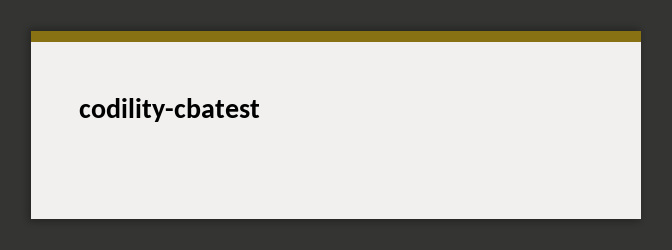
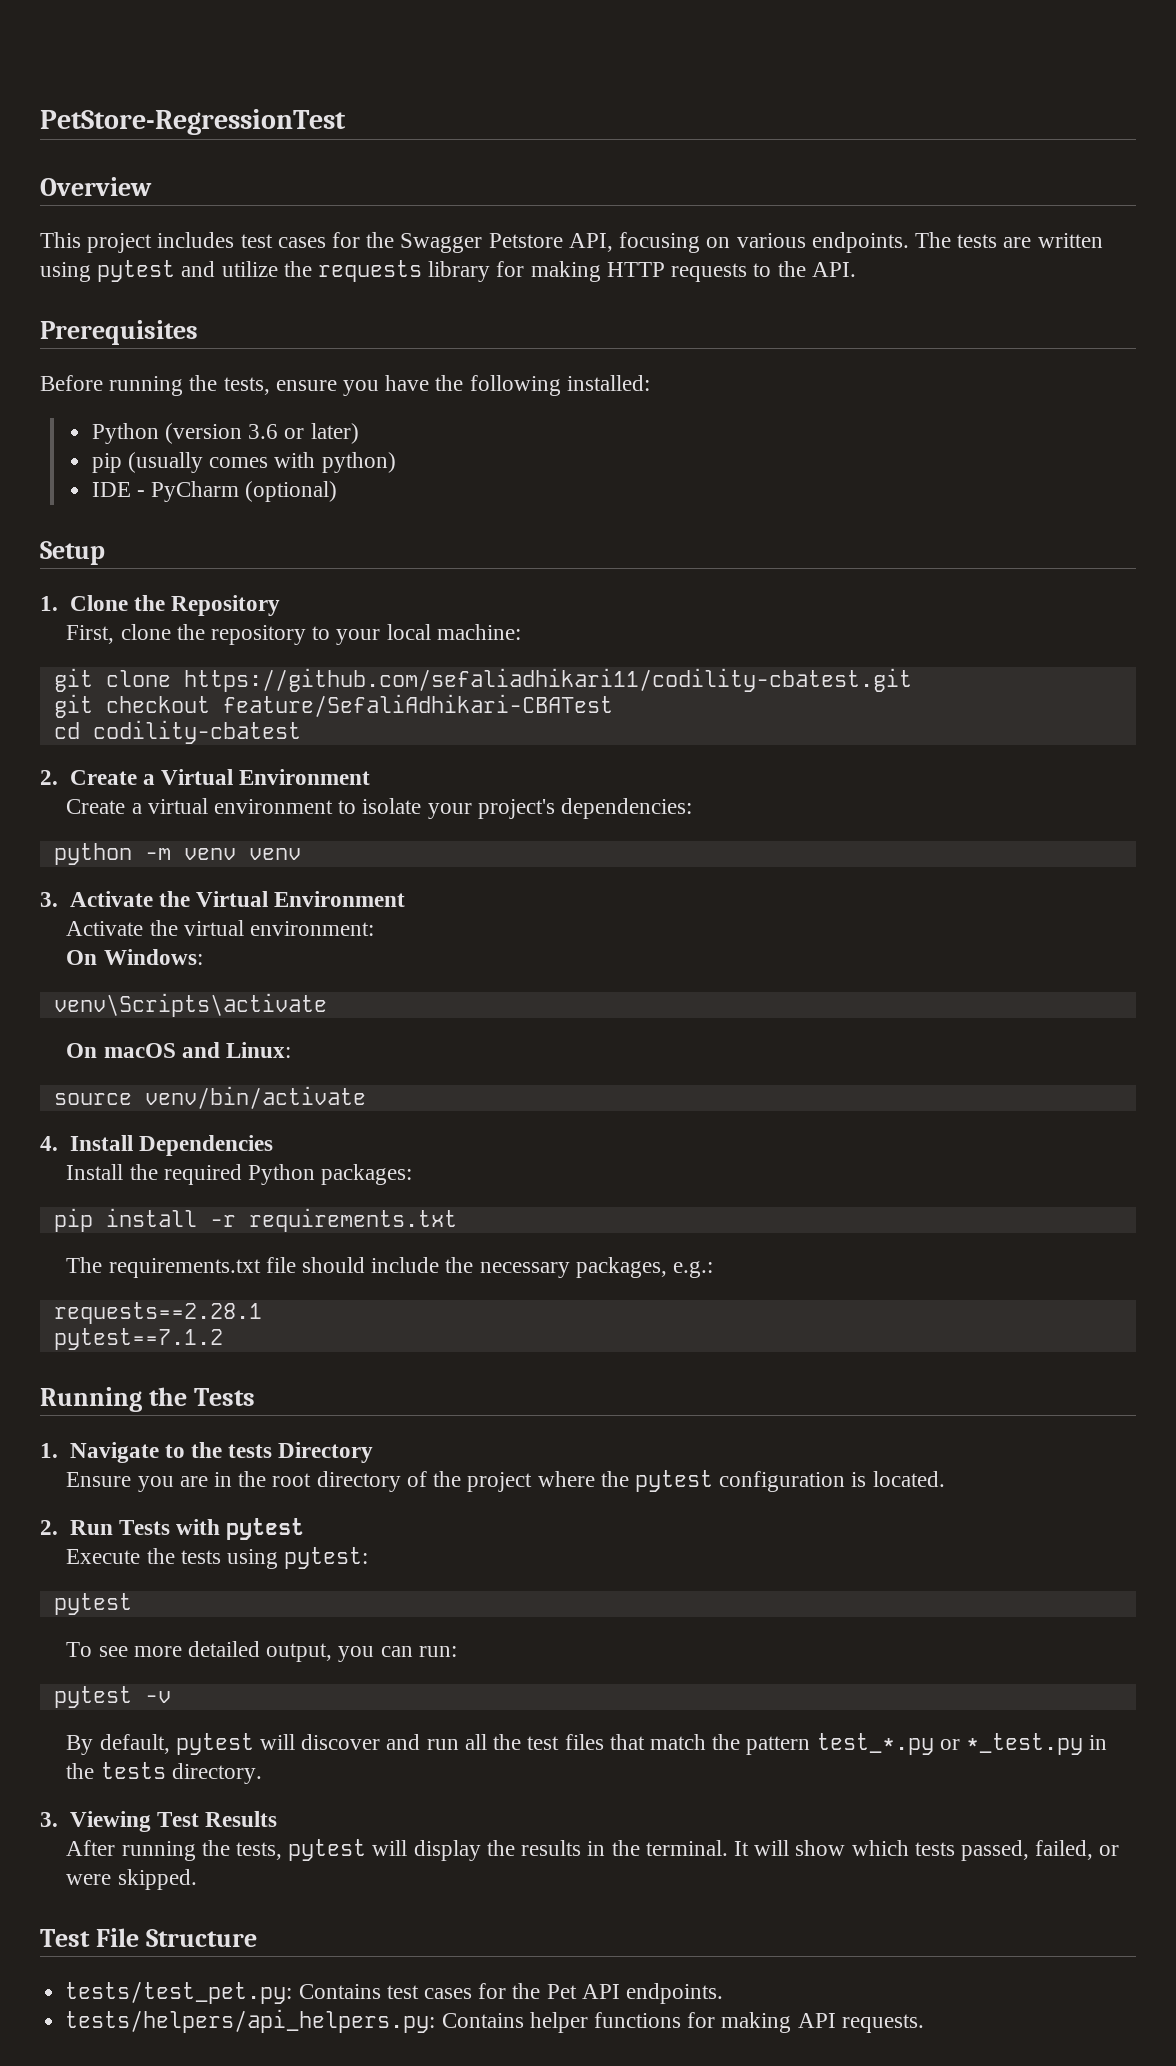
[79,98,260,122] codility-cbatest -> [40,109,346,135] [40,177,152,196] [40,232,1103,253] [40,260,856,282] [40,320,198,345] [40,375,650,396] [91,423,359,444] [91,452,396,473] [91,481,338,502] [40,541,105,565] [40,595,280,616] [66,624,521,645] [53,668,912,692] [53,694,613,718] [53,720,301,744] [40,769,371,785] [66,798,693,819] [53,843,301,865] [40,891,406,907] [66,920,375,936] [66,949,203,965] [53,993,327,1017] [66,1042,292,1058] [53,1086,366,1109] [40,1135,273,1156] [66,1164,413,1185] [53,1208,457,1232] [66,1257,714,1278] [53,1302,262,1324] [53,1328,223,1350] [40,1387,255,1412] [40,1442,374,1463] [66,1470,945,1492] [40,1518,305,1540] [66,1547,369,1569] [53,1593,132,1615] [66,1641,457,1662] [53,1686,171,1708] [66,1733,1108,1755] [66,1762,262,1784] [40,1811,277,1832] [66,1839,1120,1861] [66,1869,197,1890] [40,1928,257,1947] [65,1981,723,2004] [65,2009,924,2033] PetStore-RegressionTest // Overview // This project includes test cases for the Swagger Petstore API, focusing on various endpoints. The tests are written using pytest and utilize the requests library for making HTTP requests to the API. // Prerequisites // Before running the tests, ensure you have the following installed: // Python (version 3.6 or later) // pip (usually comes with python) // IDE - PyCharm (optional) // Setup // 1. Clone the Repository // First, clone the repository to your local machine: // git clone https://github.com/sefaliadhikari11/codility-cbatest.git // git checkout feature/SefaliAdhikari-CBATest // cd codility-cbatest // 2. Create a Virtual Environment // Create a virtual environment to isolate your project's dependencies: // python -m venv venv // 3. Activate the Virtual Environment // Activate the virtual environment: // On Windows: // venv\Scripts\activate // On macOS and Linux: // source venv/bin/activate // 4. Install Dependencies // Install the required Python packages: // pip install -r requirements.txt // The requirements.txt file should include the necessary packages, e.g.: // requests==2.28.1 // pytest==7.1.2 // Running the Tests // 1. Navigate to the tests Directory // Ensure you are in the root directory of the project where the pytest configuration is located. // 2. Run Tests with pytest // Execute the tests using pytest: // pytest // To see more detailed output, you can run: // pytest -v // By default, pytest will discover and run all the test files that match the pattern test_*.py or *_test.py in the tests directory. // 3. Viewing Test Results // After running the tests, pytest will display the results in the terminal. It will show which tests passed, failed, or were skipped. // Test File Structure // tests/test_pet.py: Contains test cases for the Pet API endpoints. // tests/helpers/api_helpers.py: Contains helper functions for making API requests.

